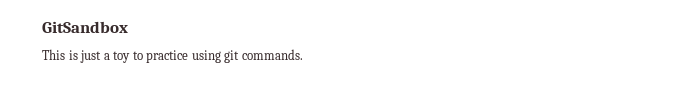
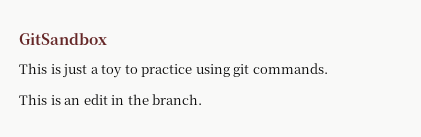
(303, 54) none -> [19,94,203,105] // This is an edit in the branch.

